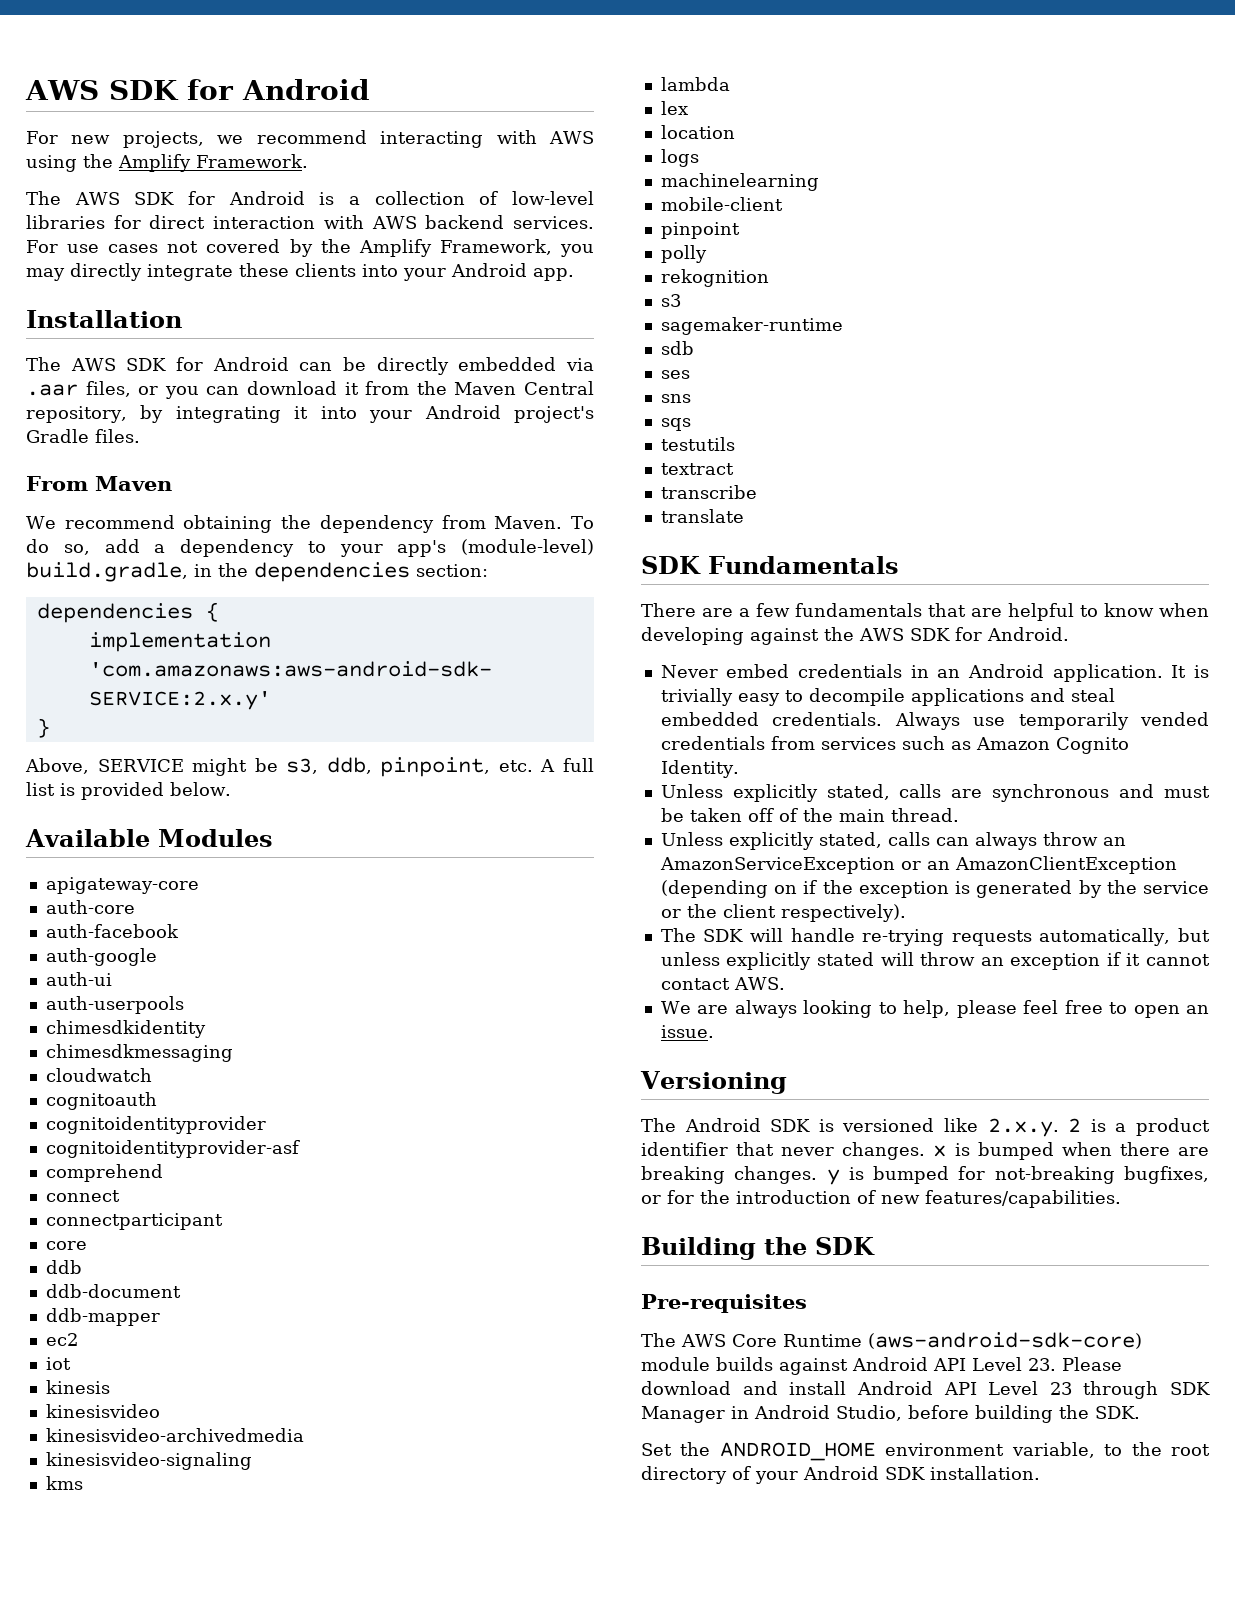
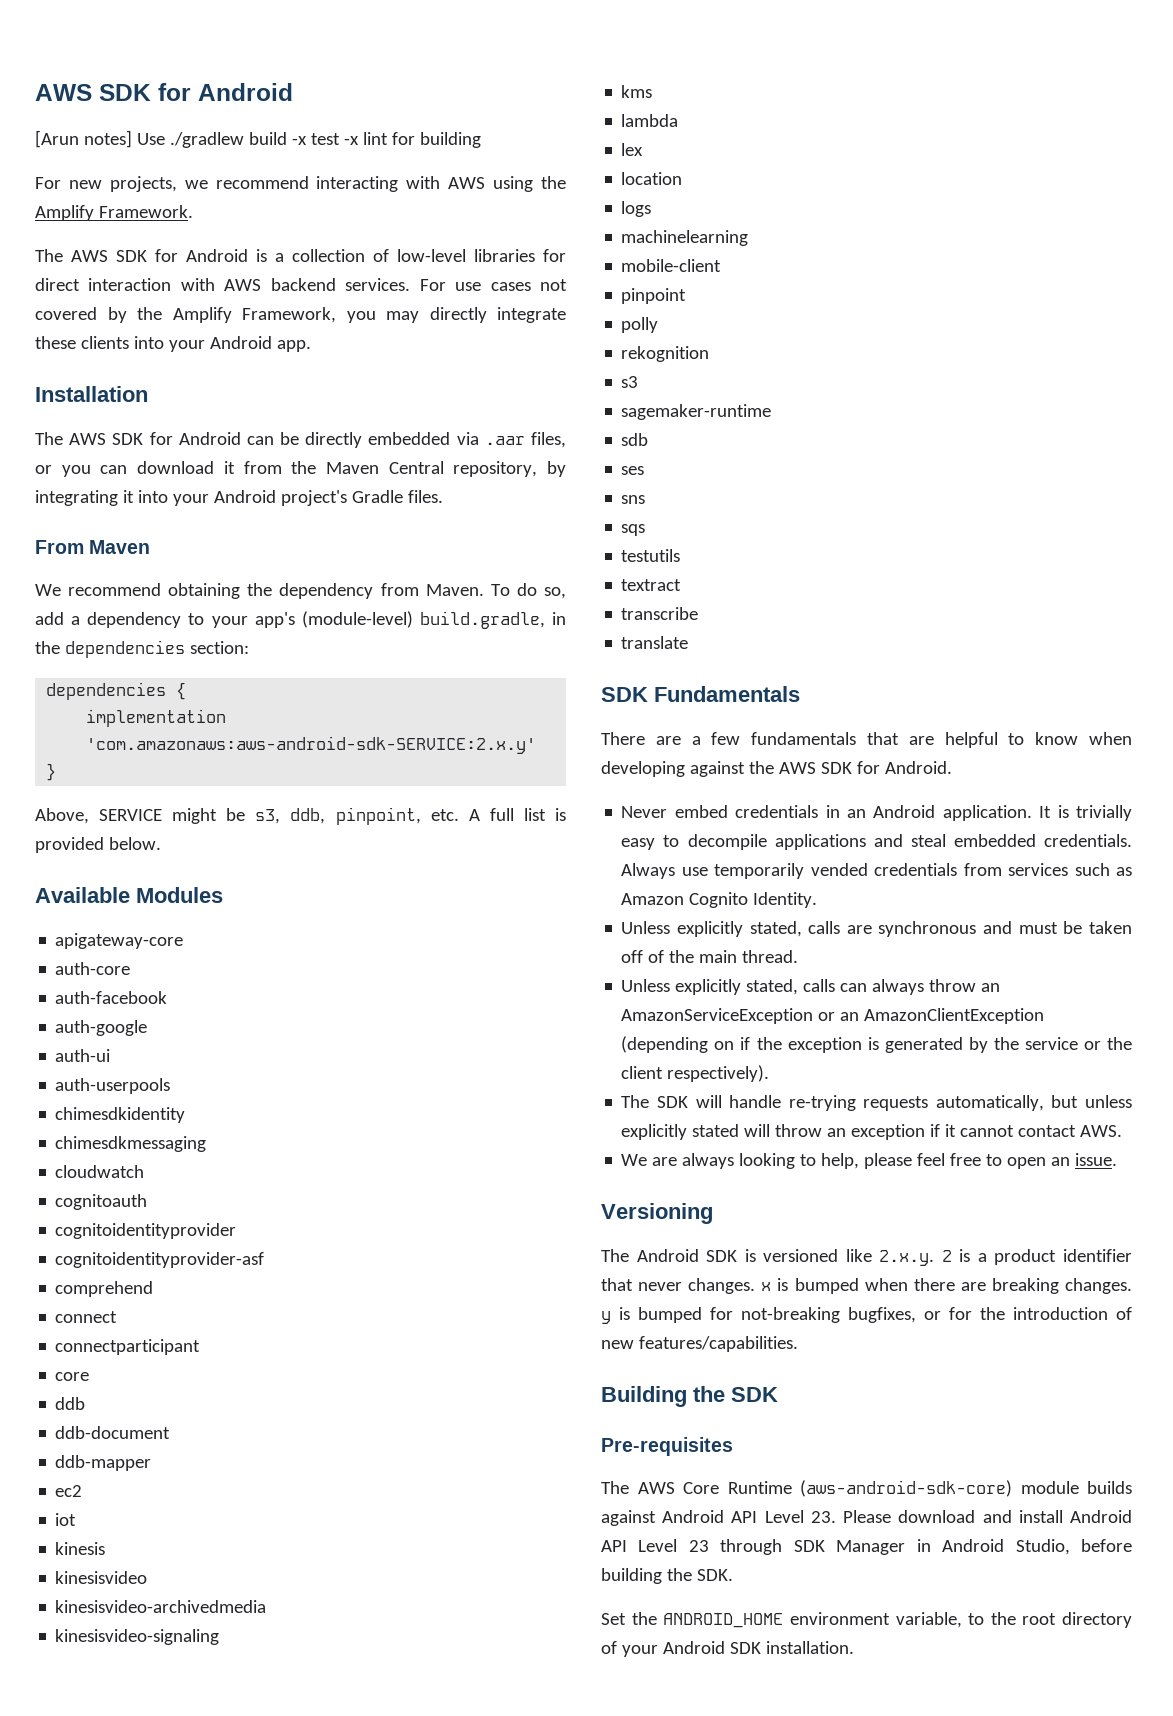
[25,79,370,100] AWS SDK for Android -> [35,83,293,101] [35,130,481,148] AWS SDK for Android // [Arun notes] Use ./gradlew build -x test -x lint for building

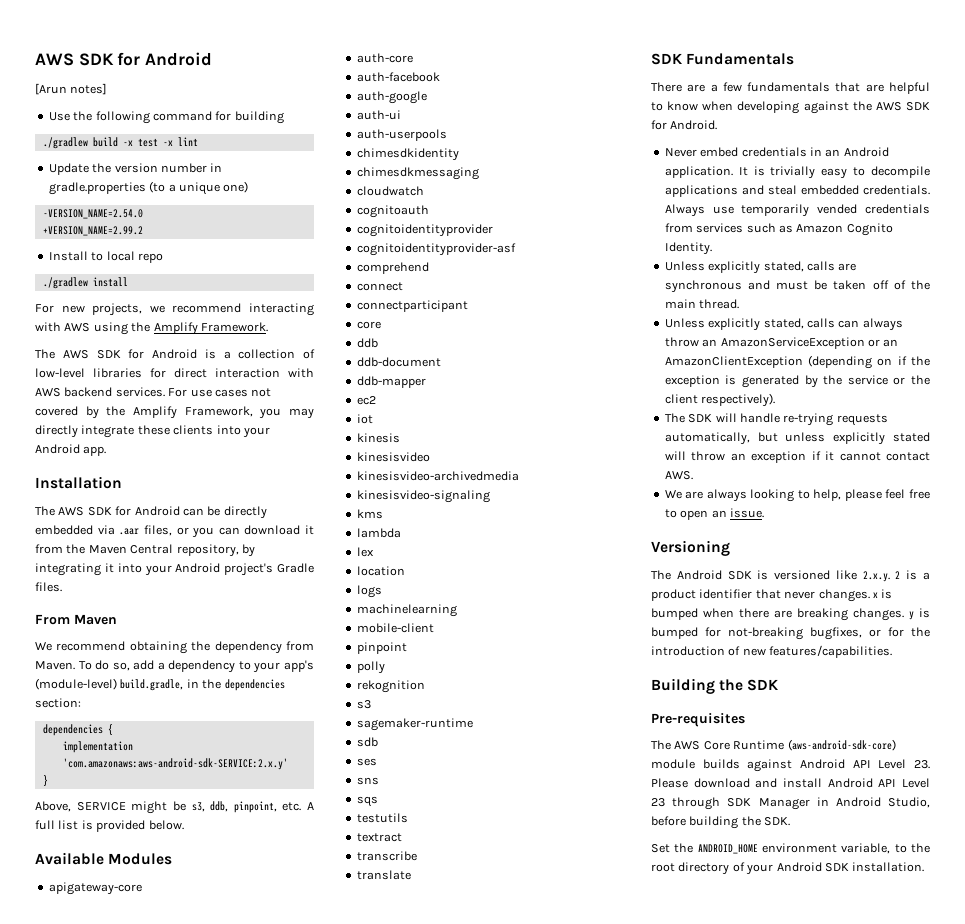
[136,133,165,145] Use -> [48,111,284,124] // Use the following command for building //
[391,132,481,148] for building -> [48,163,223,175] [48,181,249,195] [42,209,143,219] [42,226,143,236] [48,251,163,263] [42,277,128,289] // Update the version number in gradle.properties (to a unique one) // -VERSION_NAME=2.54.0 // +VERSION_NAME=2.99.2 // Install to local repo // ./gradlew install

